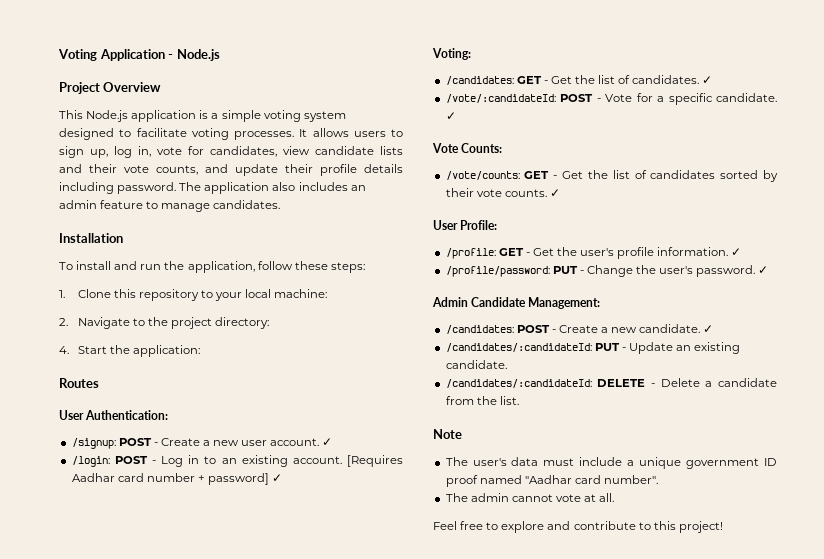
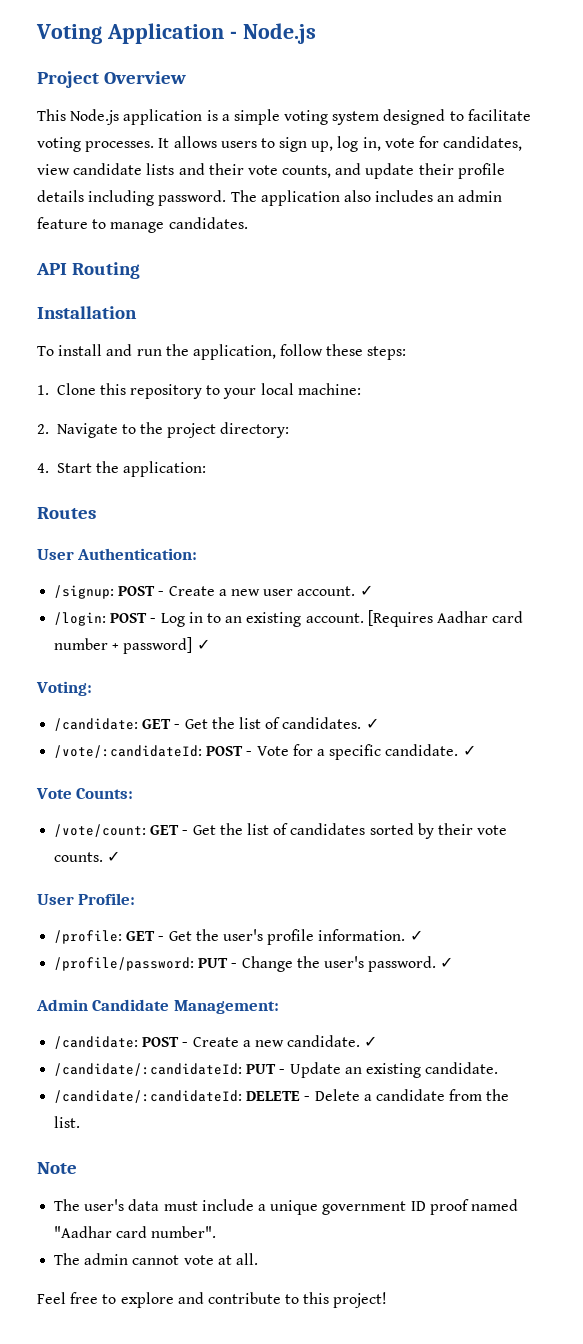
(281, 204) none -> [36,262,141,279] // API Routing
[445,76,514,85] /candidates: -> [54,718,139,731] /candidate:
[445,171,520,180] /vote/counts: -> [54,824,147,837] /vote/count:
[445,325,514,334] /candidates: -> [54,1036,139,1049] /candidate:
[445,343,592,352] /candidates/:candidateId: -> [54,1063,243,1076] /candidate/:candidateId:
[445,379,592,388] /candidates/:candidateId: -> [54,1090,243,1103] /candidate/:candidateId:

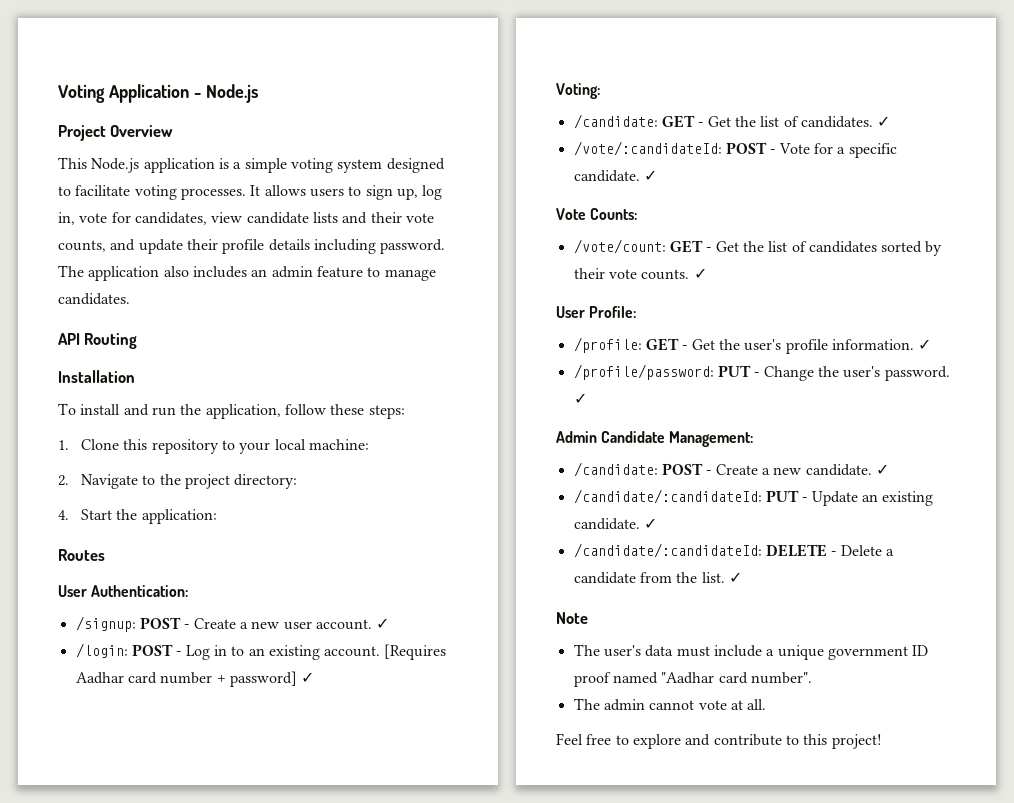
(499, 1068) none -> [643,518,657,529] ✓
(81, 1122) none -> [728,572,742,583] ✓

